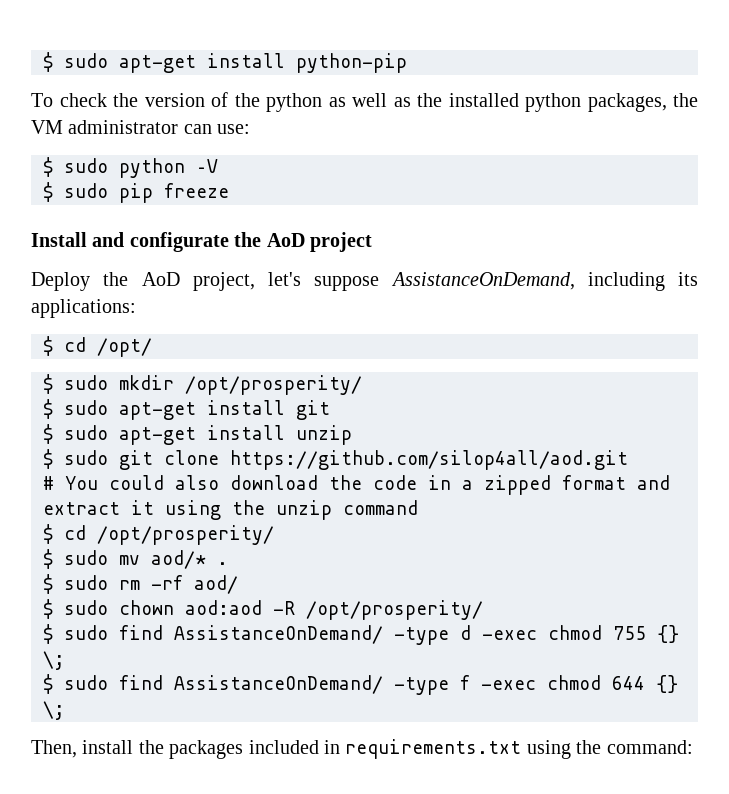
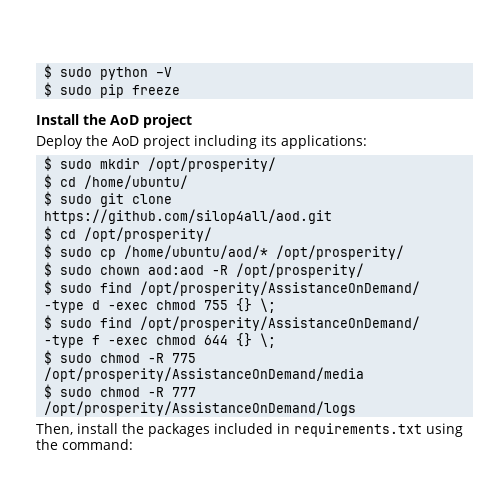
[43,52,407,73] [31,92,698,112] [31,120,251,134] [43,157,108,177] $ sudo apt-get install python-pip // To check the version of the python as well as the installed python packages, the VM administrator can use: // $ sudo -> [44,64,93,79] $ sudo
[92,232,229,252] and configurate -> (79, 119) none
[192,272,575,291] project, let's suppose AssistanceOnDemand, -> [143,135,190,149] project
[43,336,152,357] // $ cd /opt/ -> (367, 142) none
[64,400,330,420] [43,424,352,445] sudo apt-get install git // $ sudo apt-get install unzip -> [60,175,189,189] cd /home/ubuntu/
[43,475,670,495] [43,500,418,520] // # You could also download the code in a zipped format and extract it using the unzip command -> (333, 216) none
[119,550,228,569] [43,574,238,594] mv aod/* . // $ sudo rm -rf aod/ -> [100,245,405,260] cp /home/ubuntu/aod/* /opt/prosperity/
[174,625,383,644] AssistanceOnDemand/ -> [140,281,421,296] /opt/prosperity/AssistanceOnDemand/
[174,675,383,694] AssistanceOnDemand/ -> [140,316,421,331] /opt/prosperity/AssistanceOnDemand/
(65, 710) none -> [44,350,197,365] [44,367,365,382] [44,384,197,399] [44,401,357,416] // $ sudo chmod -R 775 /opt/prosperity/AssistanceOnDemand/media // $ sudo chmod -R 777 /opt/prosperity/AssistanceOnDemand/logs

